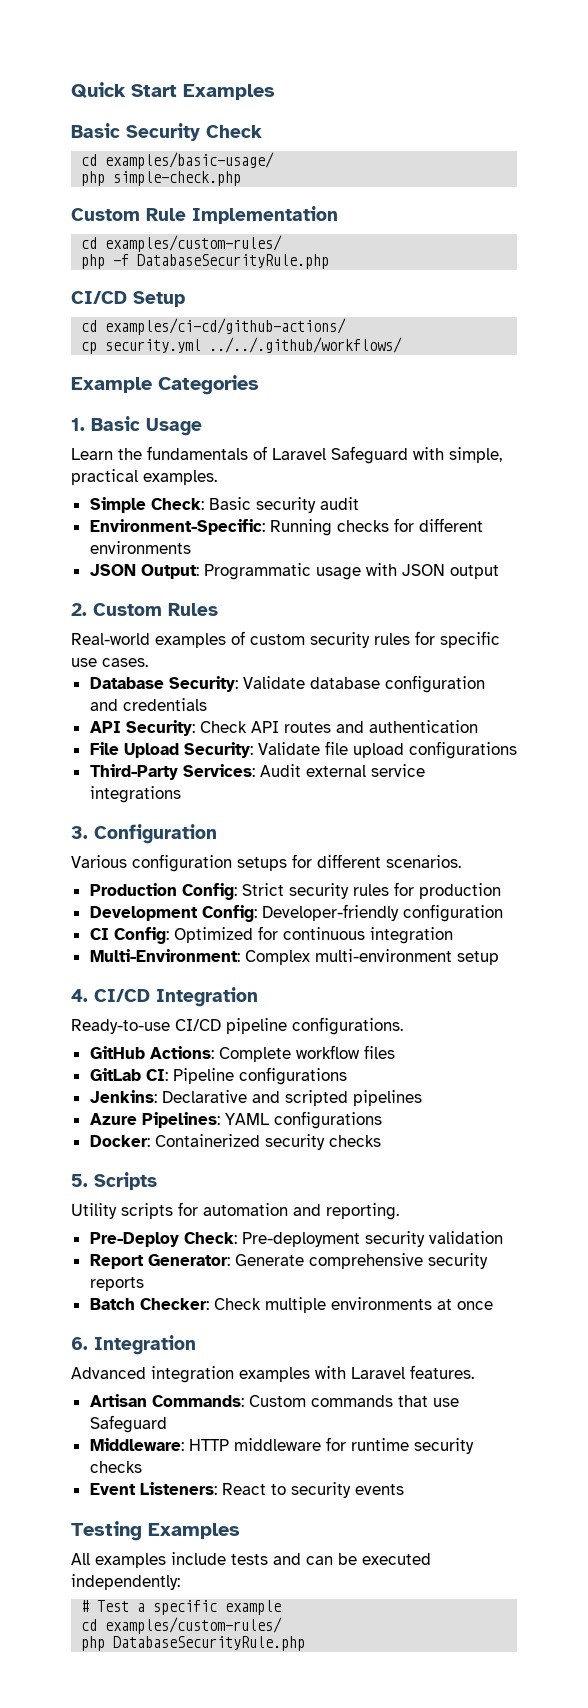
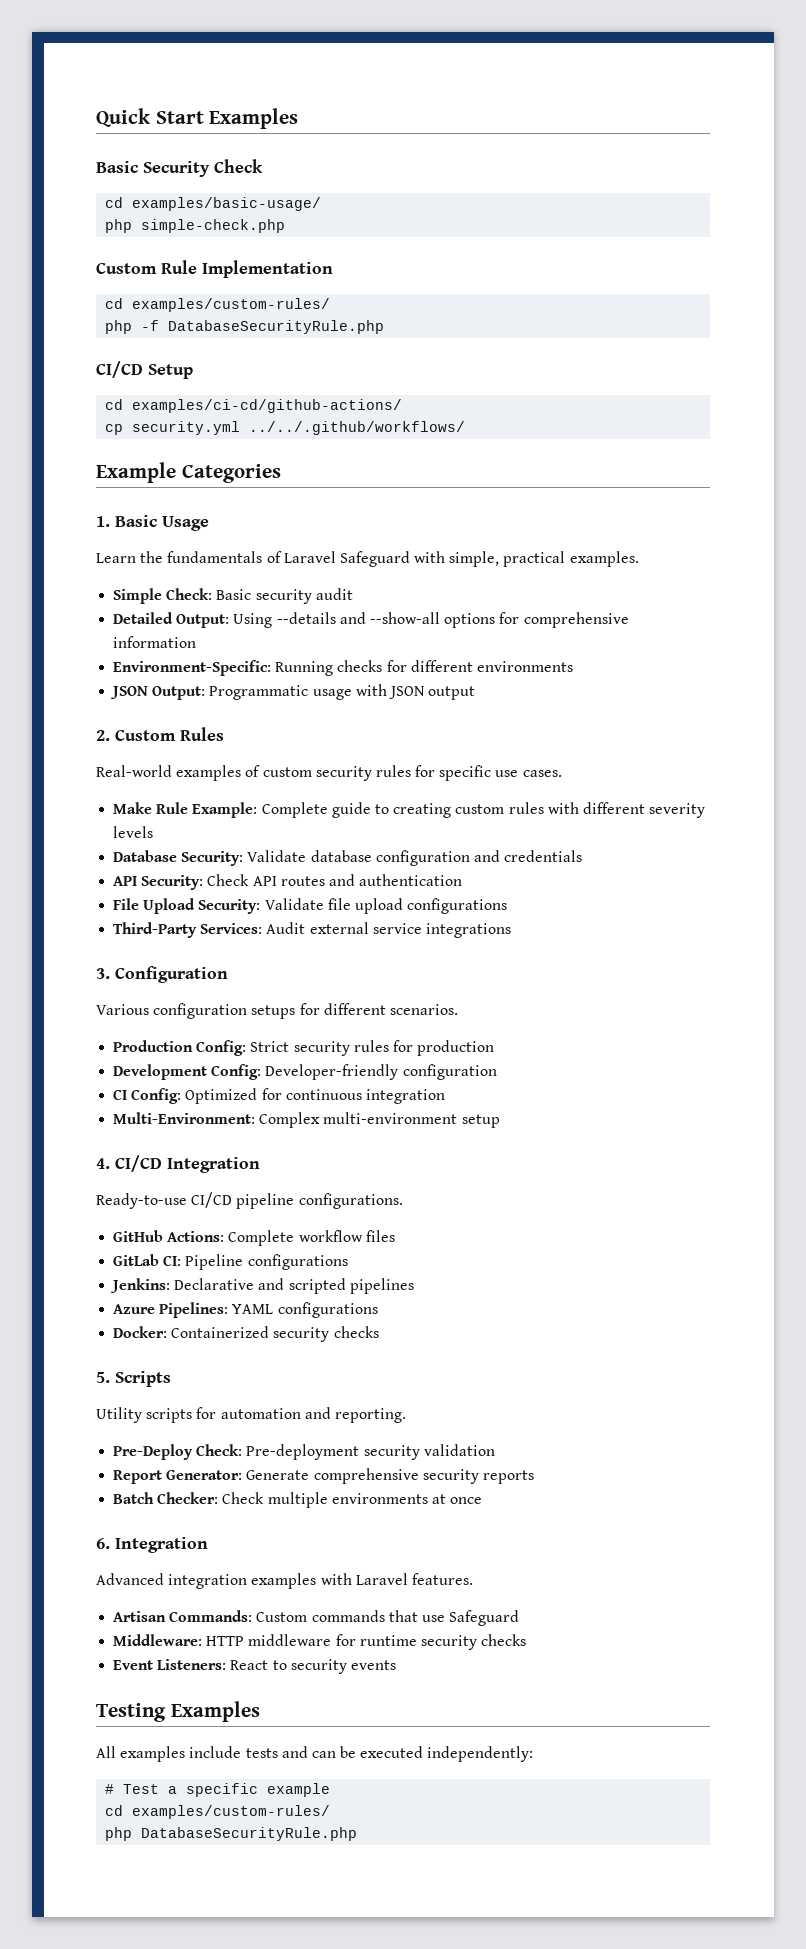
(359, 503) none -> [113,612,629,628] [113,636,197,648] // Detailed Output: Using --details and --show-all options for comprehensive information
(148, 662) none -> [113,802,706,818] [113,826,154,838] // Make Rule Example: Complete guide to creating custom rules with different severity levels

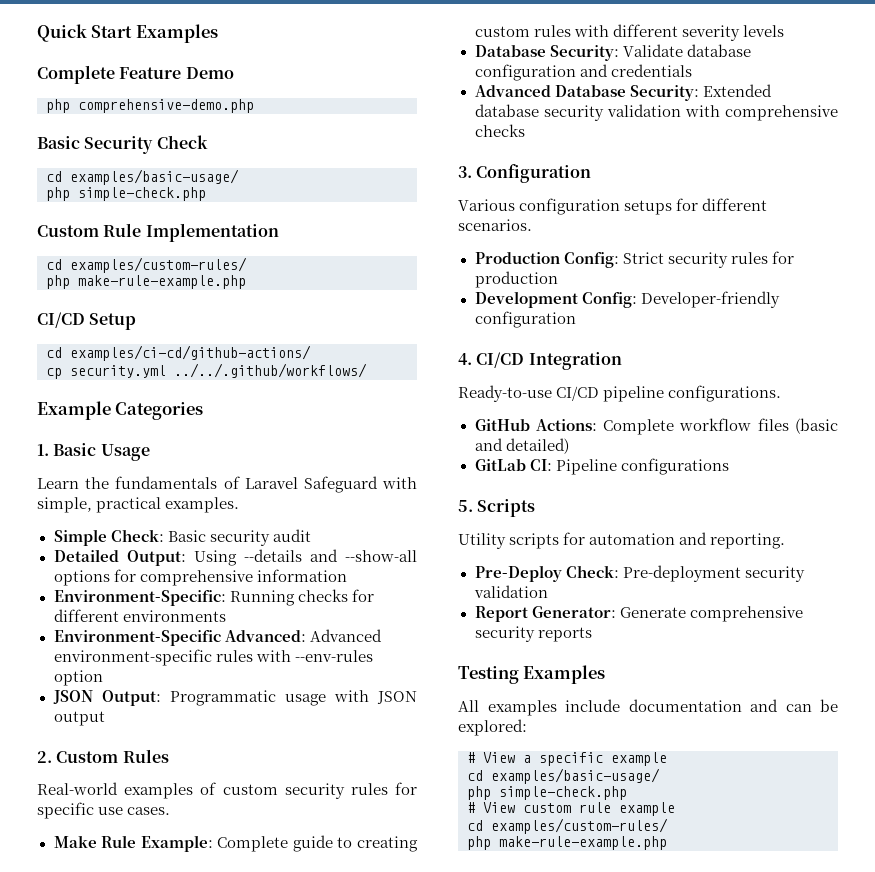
(299, 118) none -> [37,65,234,84] [46,99,254,113] // Complete Feature Demo // php comprehensive-demo.php
[141,320,385,334] -f DatabaseSecurityRule.php -> [78,275,246,289] make-rule-example.php
(573, 666) none -> [53,629,382,646] [53,649,373,666] [53,670,103,686] // Environment-Specific Advanced: Advanced environment-specific rules with --env-rules option
[113,874,463,890] [113,898,508,914] [113,922,511,938] API Security: Check API routes and authentication // File Upload Security: Validate file upload configurations // Third-Party Services: Audit external service integrations -> [474,84,772,101] [474,104,838,121] [474,124,525,137] Advanced Database Security: Extended database security validation with comprehensive checks
[113,1088,445,1104] [113,1112,500,1128] // CI Config: Optimized for continuous integration // Multi-Environment: Complex multi-environment setup -> (576, 319) none
(395, 1236) none -> [795,418,838,434] [474,438,569,454] (basic and detailed)
[110,1278,414,1294] [113,1302,378,1318] [113,1326,379,1342] // Jenkins: Declarative and scripted pipelines // Azure Pipelines: YAML configurations // Docker: Containerized security checks -> (729, 466) none
[113,1492,483,1508] [96,1537,208,1553] [96,1573,473,1589] [113,1610,520,1626] [113,1634,527,1650] [113,1659,396,1674] // Batch Checker: Check multiple environments at once // 6. Integration // Advanced integration examples with Laravel features. // Artisan Commands: Custom commands that use Safeguard // Middleware: HTTP middleware for runtime security checks // Event Listeners: React to security events -> (592, 634) none
[245,1748,278,1758] tests -> [628,699,742,712] documentation
[360,1746,534,1762] [105,1784,160,1794] executed independently: // # Test -> [458,719,527,736] [467,752,515,763] explored: // # View
[105,1805,331,1819] [105,1827,358,1841] // cd examples/custom-rules/ // php DatabaseSecurityRule.php -> [467,768,660,784] [467,786,627,800] [467,802,675,816] [467,818,668,834] [467,836,667,850] // cd examples/basic-usage/ // php simple-check.php // # View custom rule example // cd examples/custom-rules/ // php make-rule-example.php

